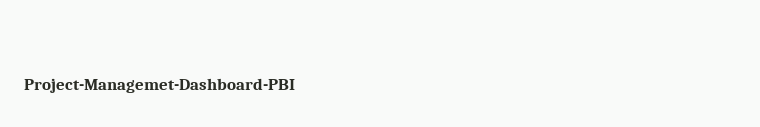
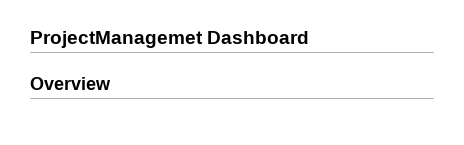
[24,78,295,93] Project-Managemet-Dashboard-PBI -> [30,31,310,48] [30,77,111,90] ProjectManagemet Dashboard // Overview

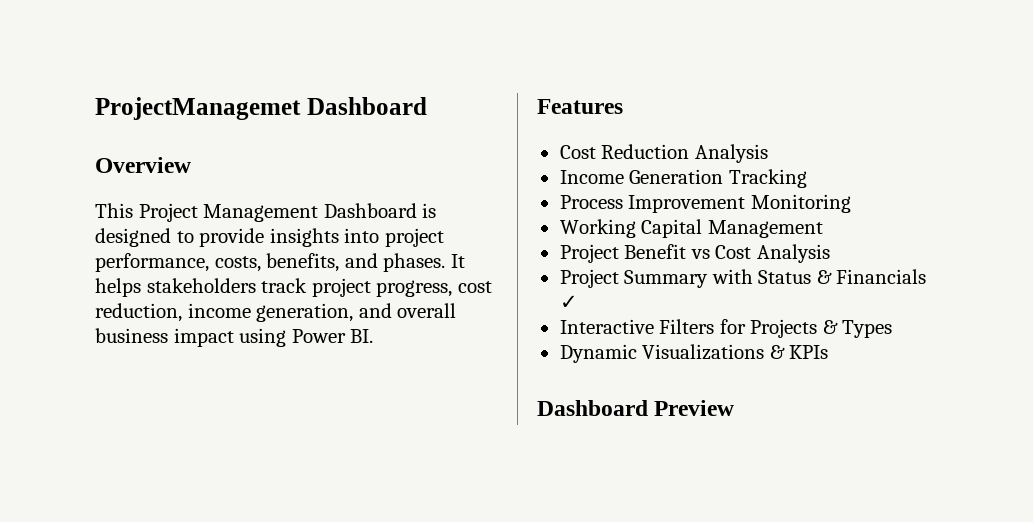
(111, 83) none -> [95,203,437,222] [95,228,444,247] [95,253,465,272] [95,278,492,297] [95,303,457,322] [95,328,374,347] [537,99,623,114] [559,144,768,163] [559,169,807,188] [559,194,851,213] [559,219,823,238] [559,244,830,263] [559,269,927,288] [559,295,578,309] [559,319,893,338] [559,344,829,363] [537,400,735,416] // This Project Management Dashboard is designed to provide insights into project performance, costs, benefits, and phases. It helps stakeholders track project progress, cost reduction, income generation, and overall business impact using Power BI. // Features // Cost Reduction Analysis // Income Generation Tracking // Process Improvement Monitoring // Working Capital Management // Project Benefit vs Cost Analysis // Project Summary with Status & Financials ✓ // Interactive Filters for Projects & Types // Dynamic Visualizations & KPIs // Dashboard Preview

